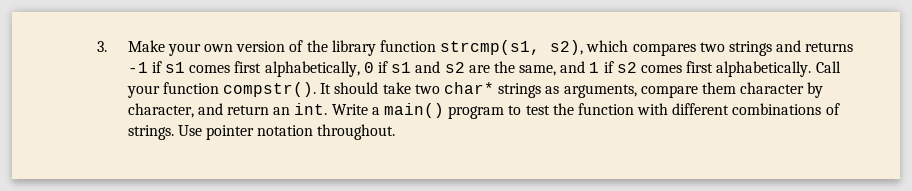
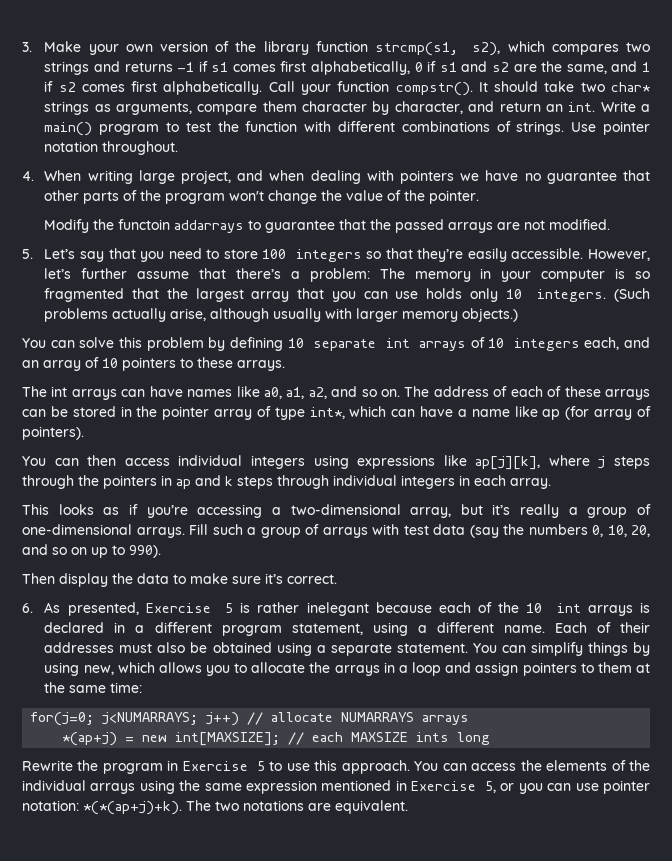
(396, 132) none -> [22,170,651,184] [44,190,480,204] [44,219,611,233] [22,248,650,262] [44,268,650,282] [44,288,650,302] [44,308,519,322] [22,337,650,351] [22,357,285,371] [22,386,651,400] [22,406,652,420] [22,426,84,440] [22,455,651,470] [22,475,551,489] [22,504,651,518] [22,524,650,538] [22,544,161,558] [22,573,337,587] [22,602,651,616] [44,622,650,636] [44,642,650,656] [44,662,650,676] [44,682,143,693] [30,712,470,726] [62,732,491,746] [22,760,651,774] [22,780,650,794] [22,800,408,815] // 4. When writing large project, and when dealing with pointers we have no guarantee that other parts of the program won't change the value of the pointer. // Modify the functoin addarrays to guarantee that the passed arrays are not modified. // 5. Let’s say that you need to store 100 integers so that they’re easily accessible. However, let’s further assume that there’s a problem: The memory in your computer is so fragmented that the largest array that you can use holds only 10 integers. (Such problems actually arise, although usually with larger memory objects.) // You can solve this problem by defining 10 separate int arrays of 10 integers each, and an array of 10 pointers to these arrays. // The int arrays can have names like a0, a1, a2, and so on. The address of each of these arrays can be stored in the pointer array of type int*, which can have a name like ap (for array of pointers). // You can then access individual integers using expressions like ap[j][k], where j steps through the pointers in ap and k steps through individual integers in each array. // This looks as if you’re accessing a two-dimensional array, but it’s really a group of one-dimensional arrays. Fill such a group of arrays with test data (say the numbers 0, 10, 20, and so on up to 990). // Then display the data to make sure it’s correct. // 6. As presented, Exercise 5 is rather inelegant because each of the 10 int arrays is declared in a different program statement, using a different name. Each of their addresses must also be obtained using a separate statement. You can simplify things by using new, which allows you to allocate the arrays in a loop and assign pointers to them at the same time: // for(j=0; j<NUMARRAYS; j++) // allocate NUMARRAYS arrays // *(ap+j) = new int[MAXSIZE]; // each MAXSIZE ints long // Rewrite the program in Exercise 5 to use this approach. You can access the elements of the individual arrays using the same expression mentioned in Exercise 5, or you can use pointer notation: *(*(ap+j)+k). The two notations are equivalent.

